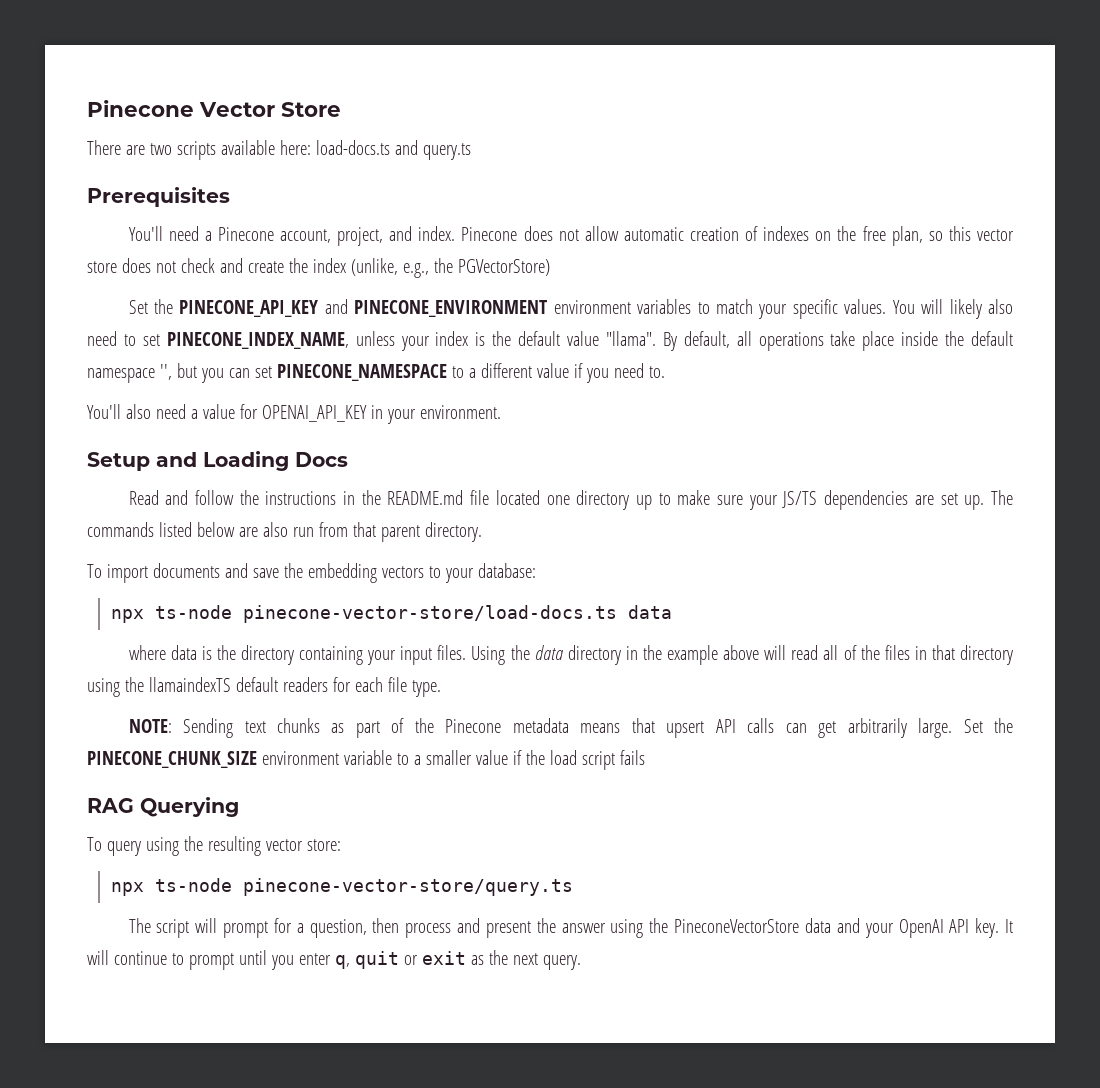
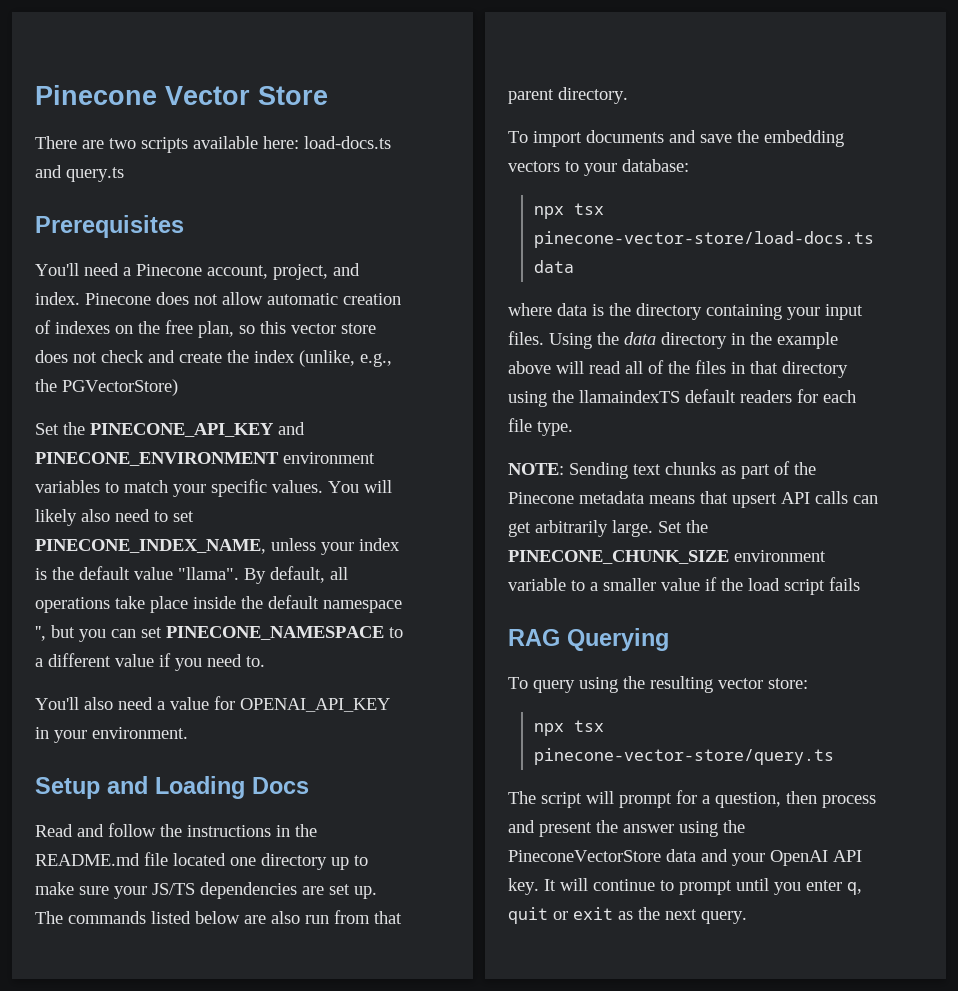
[154,605,232,619] ts-node -> [573,203,604,215] tsx
[154,878,232,892] ts-node -> [573,720,604,732] tsx

